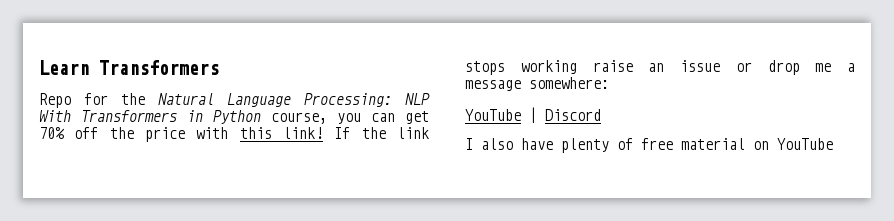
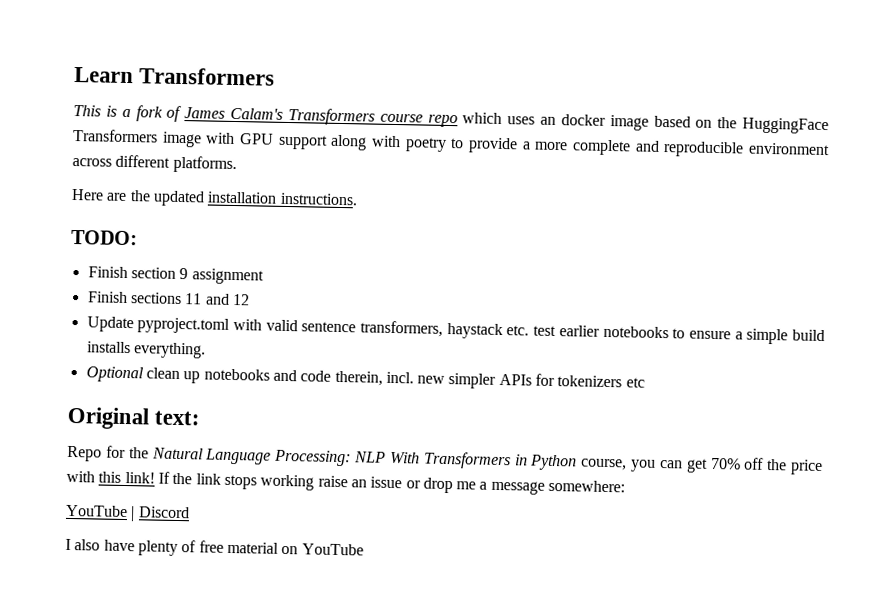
(219, 67) none -> [73,104,830,135] [73,128,830,158] [72,154,237,174] [71,188,358,207] [71,229,138,246] [87,266,264,285] [87,291,250,306] [86,316,826,345] [86,341,206,359] [85,366,645,389] [67,406,201,430] // This is a fork of James Calam's Transformers course repo which uses an docker image based on the HuggingFace Transformers image with GPU support along with poetry to provide a more complete and reproducible environment across different platforms. // Here are the updated installation instructions. // TODO: // Finish section 9 assignment // Finish sections 11 and 12 // Update pyproject.toml with valid sentence transformers, haystack etc. test earlier notebooks to ensure a simple build installs everything. // Optional clean up notebooks and code therein, incl. new simpler APIs for tokenizers etc // Original text:

